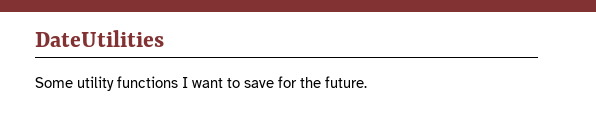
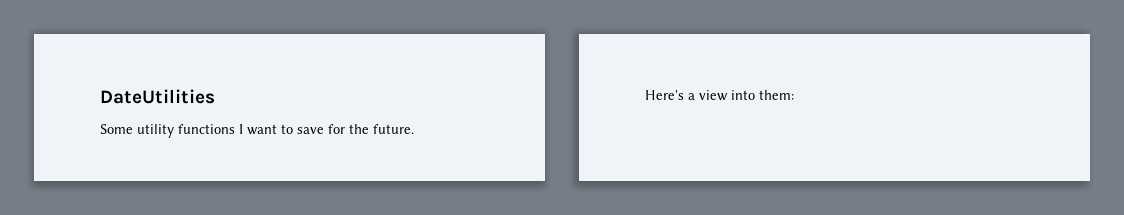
(367, 82) none -> [645,90,794,101] // Here's a view into them:

